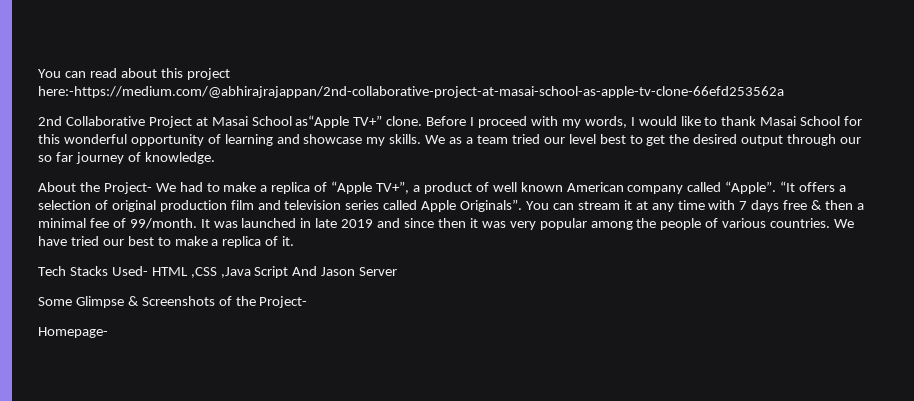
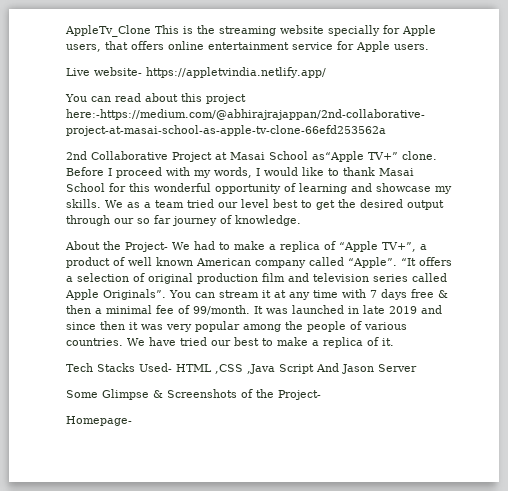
(38, 73) none -> [65,25,436,37] [66,41,429,52] [66,67,326,78] AppleTv_Clone This is the streaming website specially for Apple users, that offers online entertainment service for Apple users. // Live website- https://appletvindia.netlify.app/ //

